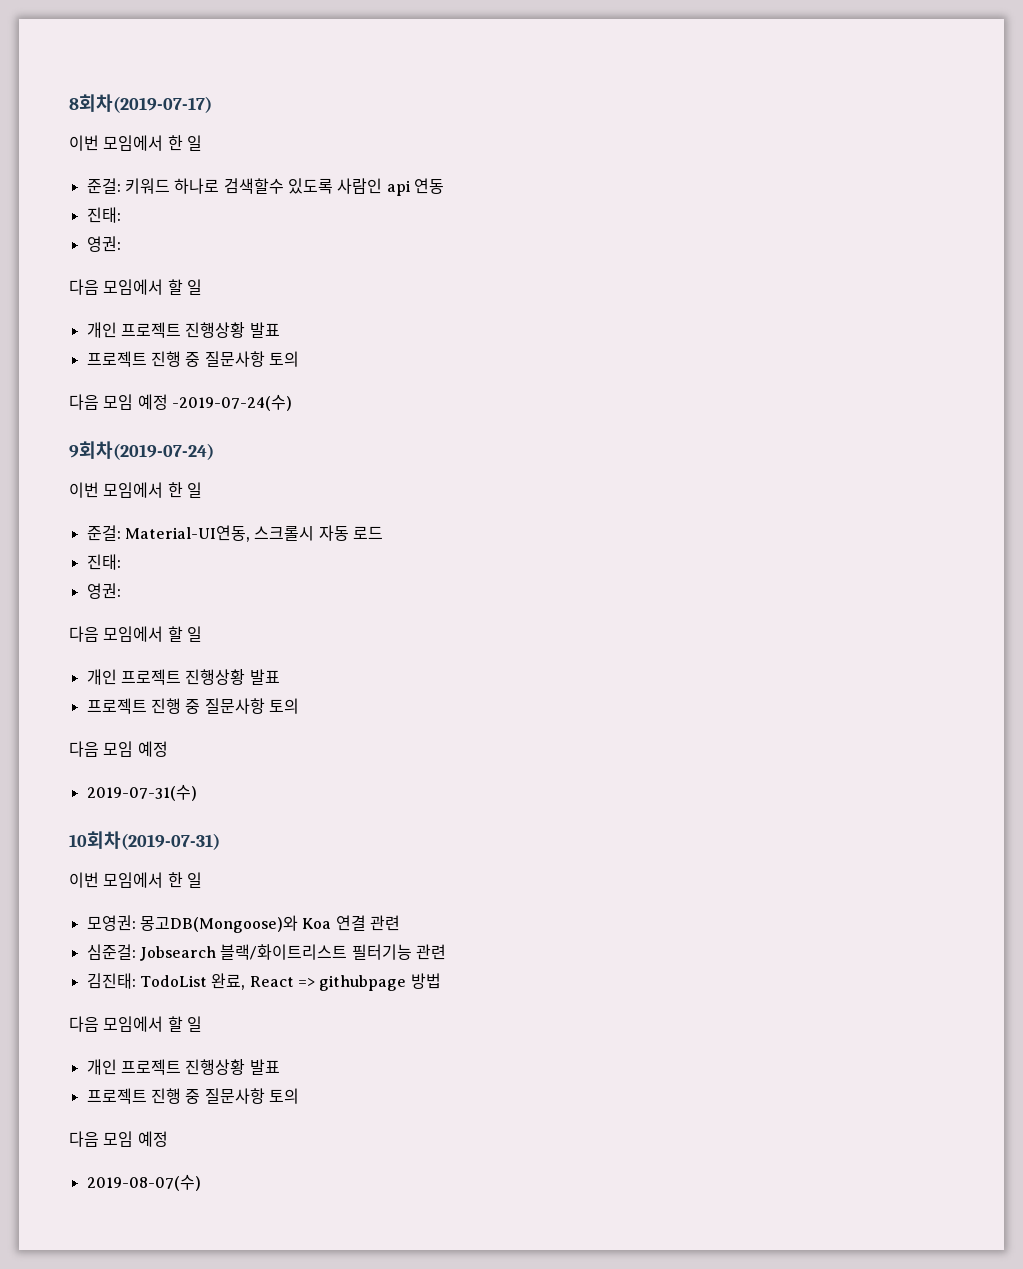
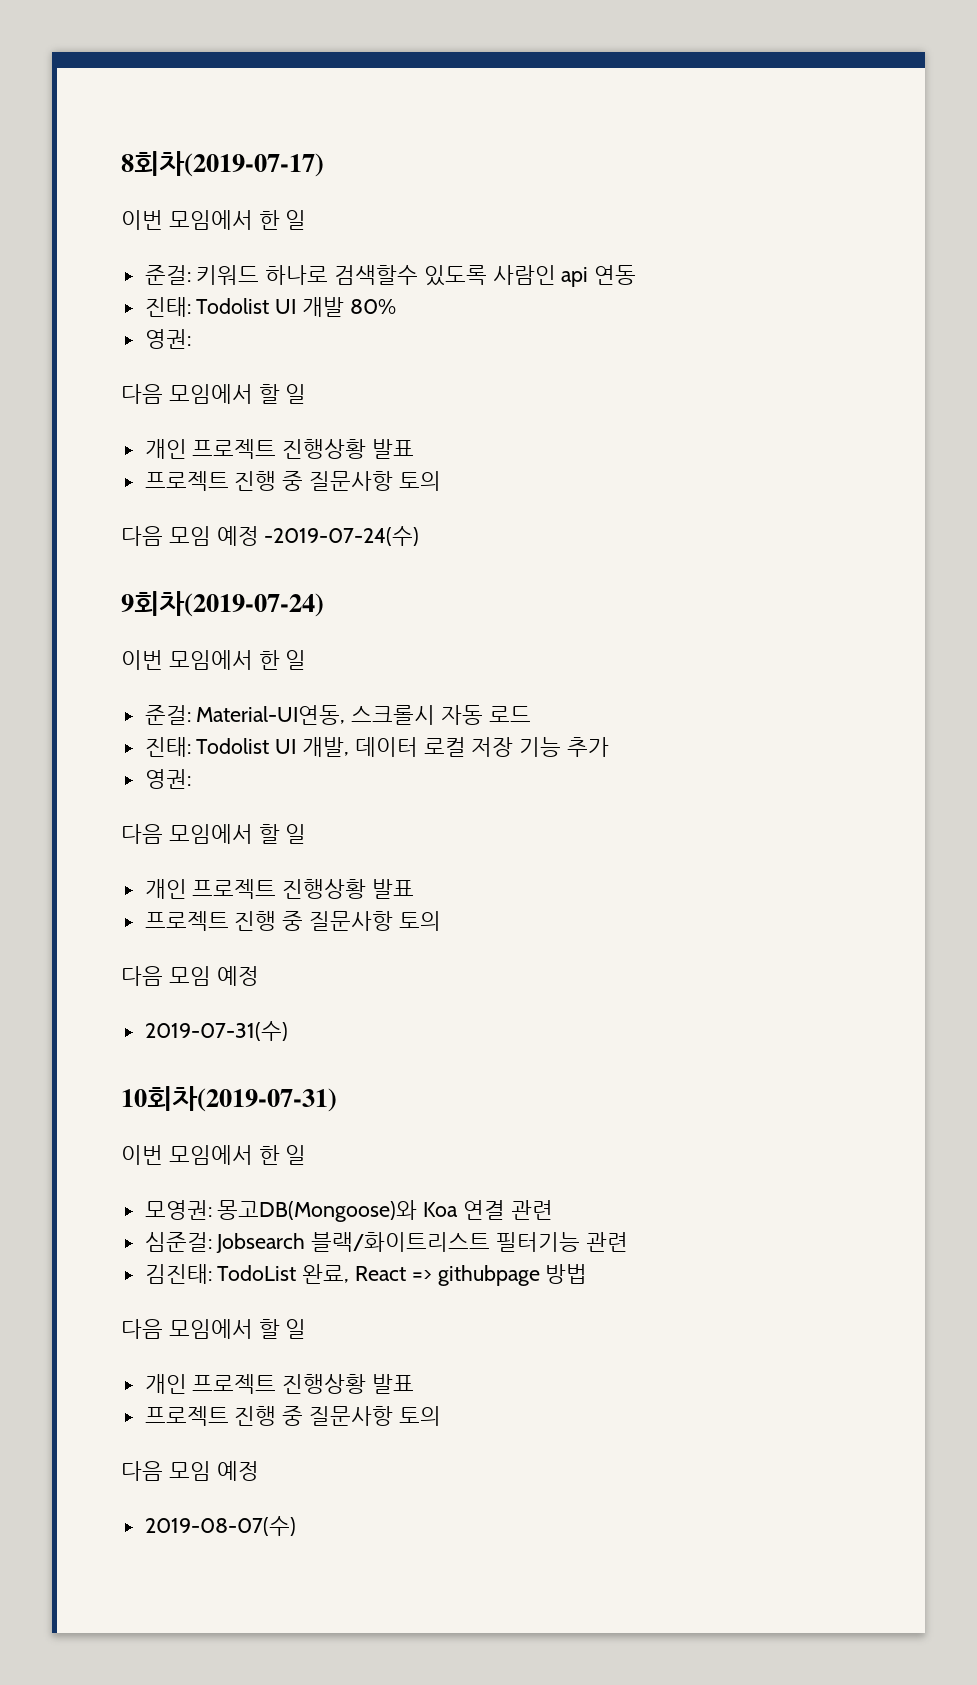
(121, 215) none -> [196,297,396,317] Todolist UI 개발 80%
(121, 562) none -> [196,737,610,757] Todolist UI 개발, 데이터 로컬 저장 기능 추가

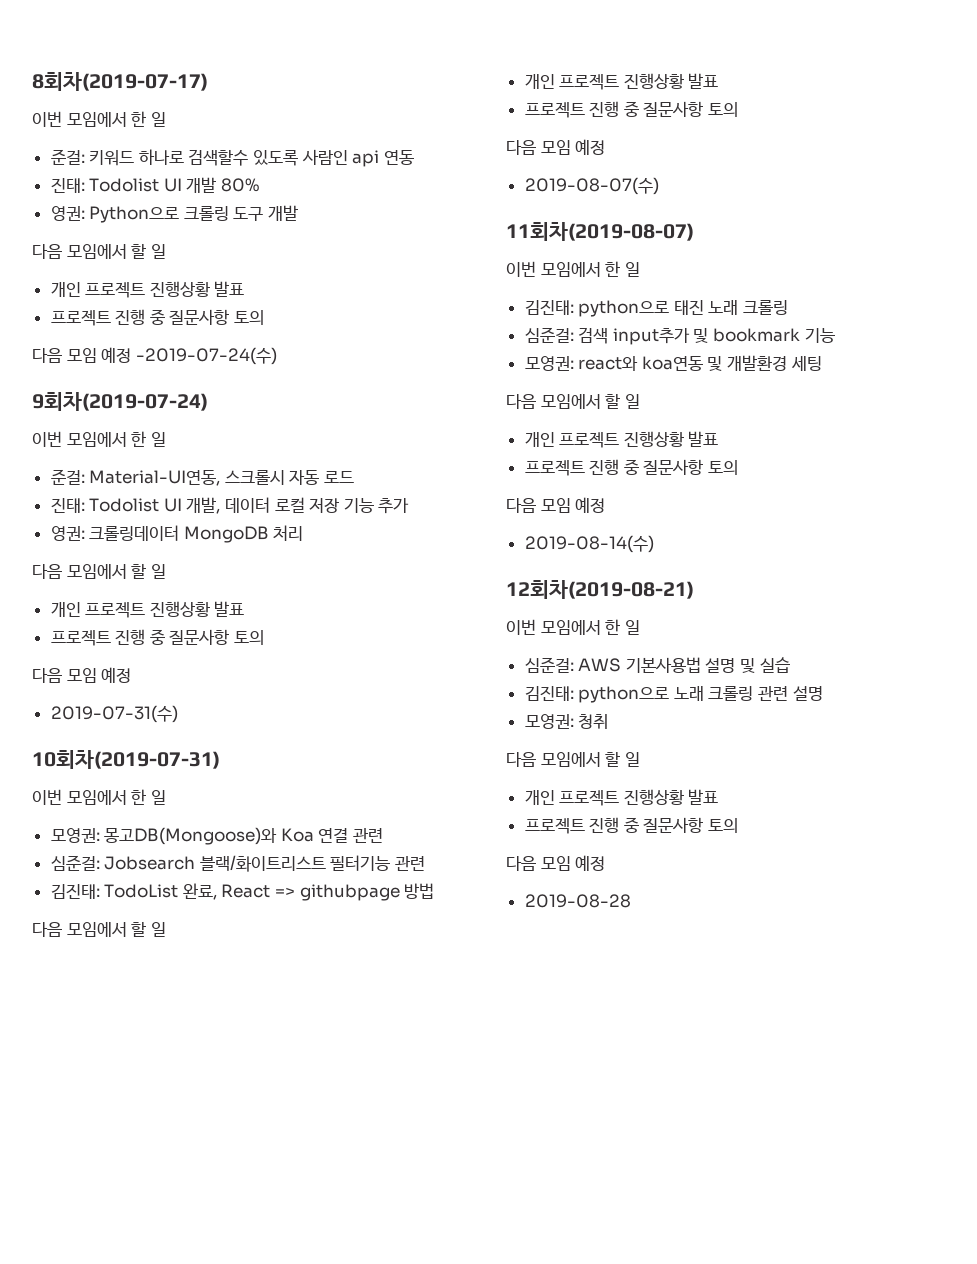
(191, 339) none -> [89,205,299,223] Python으로 크롤링 도구 개발
(191, 779) none -> [89,525,304,543] 크롤링데이터 MongoDB 처리
(296, 1526) none -> [506,222,694,241] [506,261,640,277] [524,300,789,317] [524,327,835,345] [524,355,822,371] [506,393,640,409] [524,431,719,448] [524,459,739,476] [506,497,606,513] [524,535,654,553] [506,580,694,599] [506,619,640,635] [524,657,790,673] [524,686,823,703] [524,714,609,729] [506,751,640,767] [524,789,719,806] [524,817,739,834] [506,855,606,871] [524,894,631,908] // 11회차(2019-08-07) // 이번 모임에서 한 일 // 김진태: python으로 태진 노래 크롤링 // 심준걸: 검색 input추가 및 bookmark 기능 // 모영권: react와 koa연동 및 개발환경 세팅 // 다음 모임에서 할 일 // 개인 프로젝트 진행상황 발표 // 프로젝트 진행 중 질문사항 토의 // 다음 모임 예정 // 2019-08-14(수) // 12회차(2019-08-21) // 이번 모임에서 한 일 // 심준걸: AWS 기본사용법 설명 및 실습 // 김진태: python으로 노래 크롤링 관련 설명 // 모영권: 청취 // 다음 모임에서 할 일 // 개인 프로젝트 진행상황 발표 // 프로젝트 진행 중 질문사항 토의 // 다음 모임 예정 // 2019-08-28

